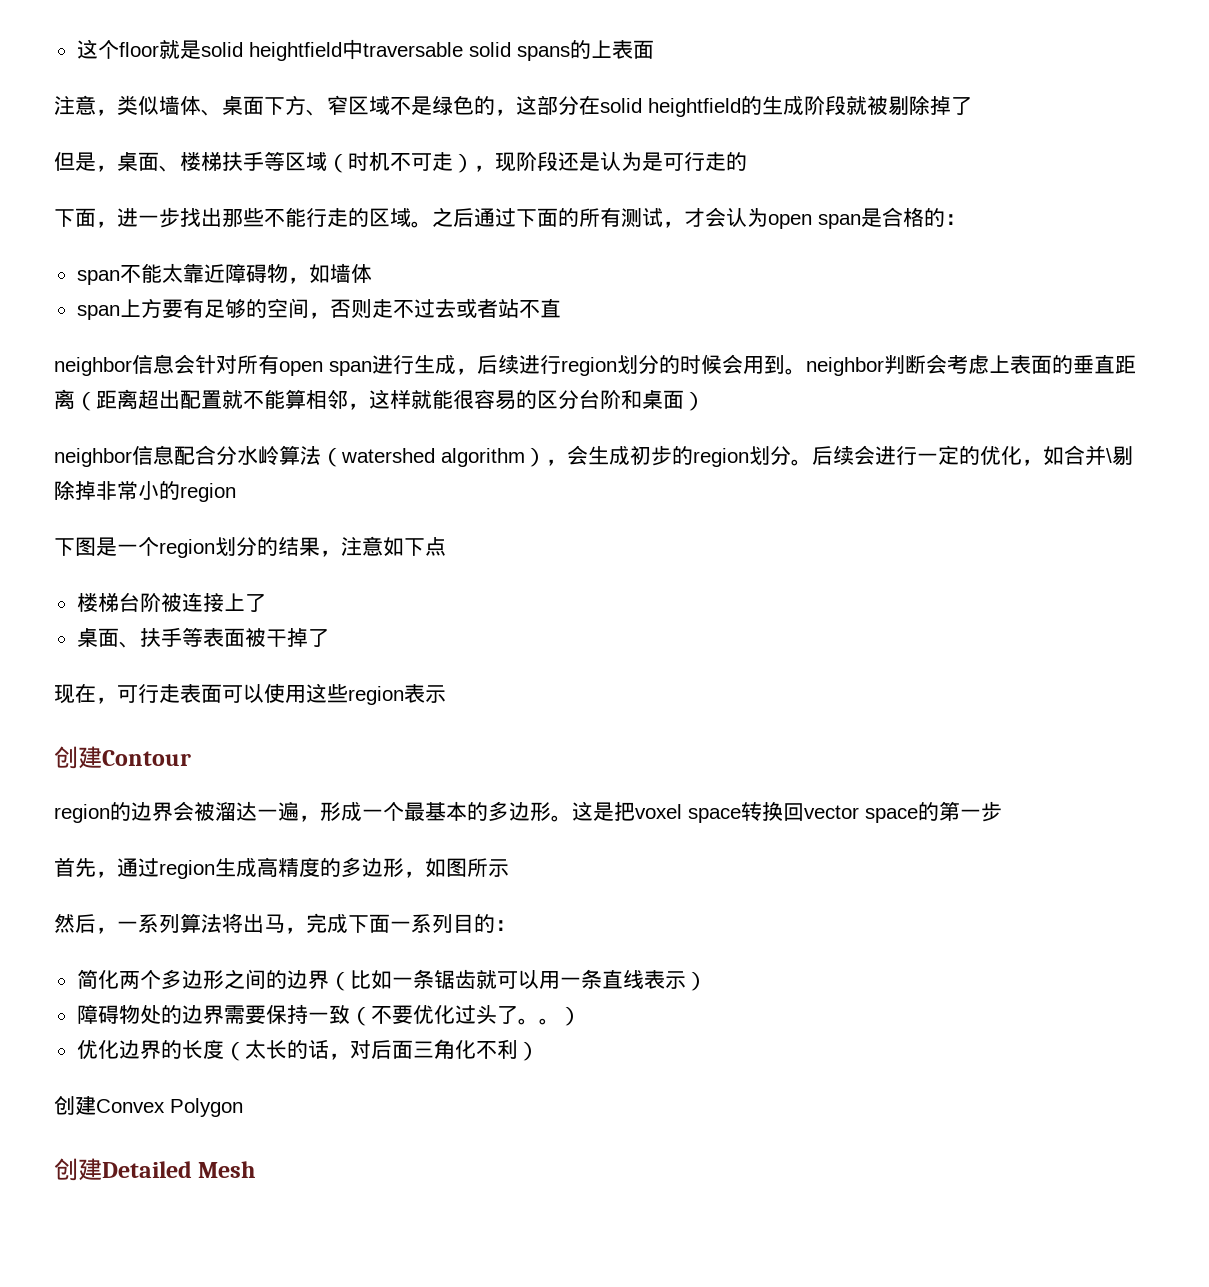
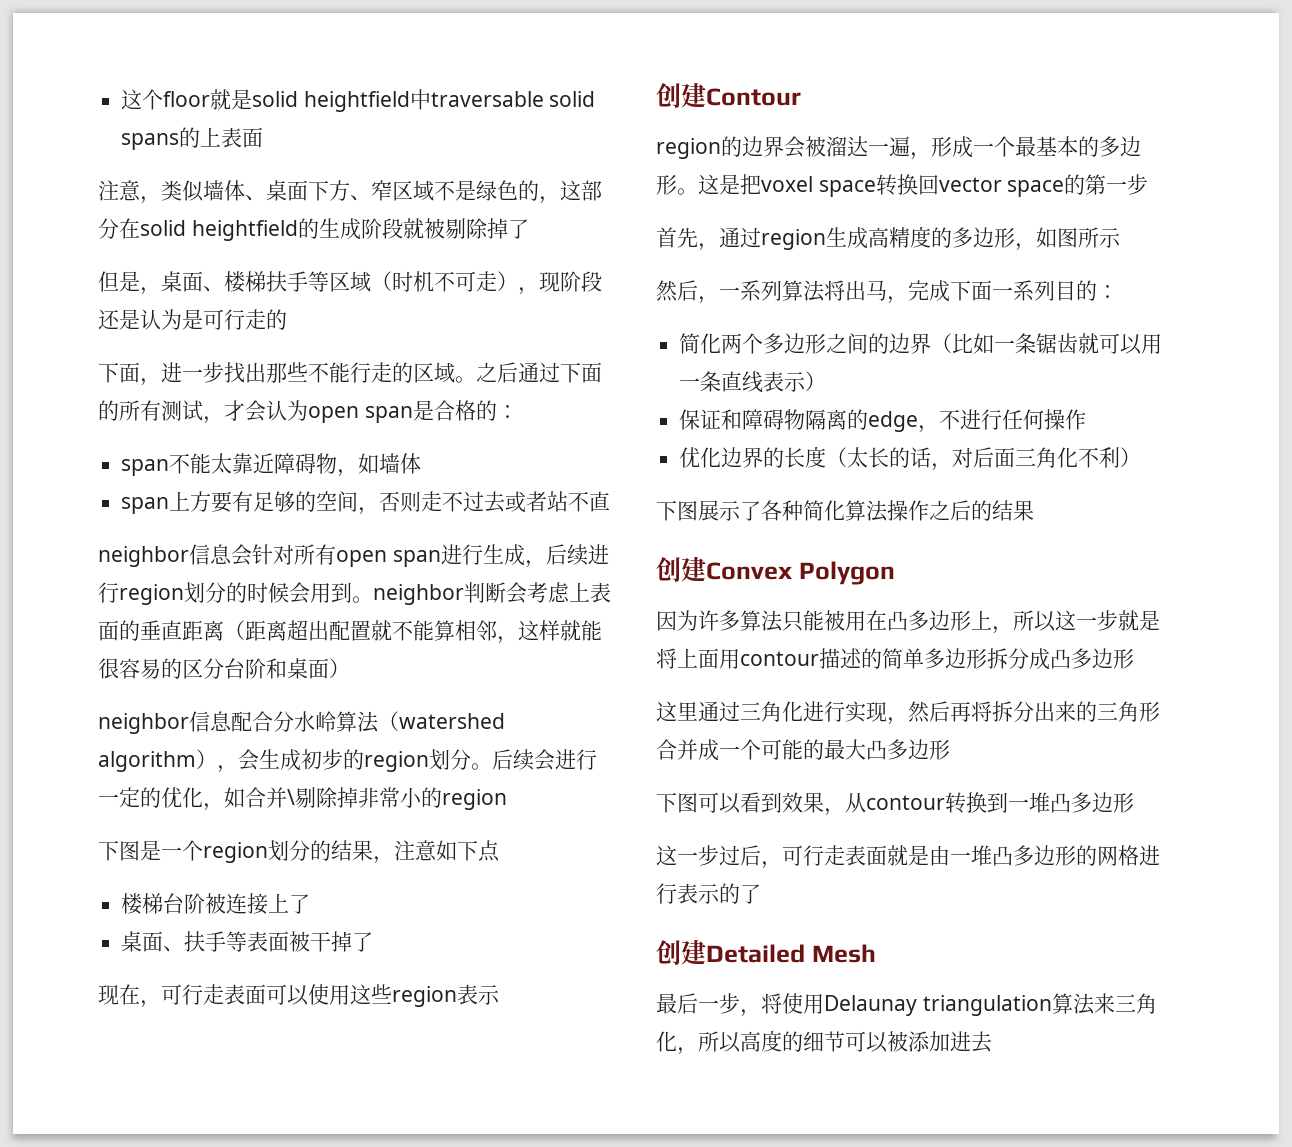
[76,1004,581,1026] 障碍物处的边界需要保持一致（不要优化过头了。。） -> [679,409,1087,433] 保证和障碍物隔离的edge，不进行任何操作
[54,1095,243,1117] [54,1158,256,1181] 创建Convex Polygon // 创建Detailed Mesh -> [656,500,1034,522] [656,557,895,585] [656,610,1160,634] [656,648,1134,670] [656,701,1160,725] [656,739,950,761] [656,792,1134,816] [656,845,1160,869] [656,883,761,904] [656,940,876,965] [656,993,1157,1017] [656,1030,992,1055] 下图展示了各种简化算法操作之后的结果 // 创建Convex Polygon // 因为许多算法只能被用在凸多边形上，所以这一步就是将上面用contour描述的简单多边形拆分成凸多边形 // 这里通过三角化进行实现，然后再将拆分出来的三角形合并成一个可能的最大凸多边形 // 下图可以看到效果，从contour转换到一堆凸多边形 // 这一步过后，可行走表面就是由一堆凸多边形的网格进行表示的了 // 创建Detailed Mesh // 最后一步，将使用Delaunay triangulation算法来三角化，所以高度的细节可以被添加进去

